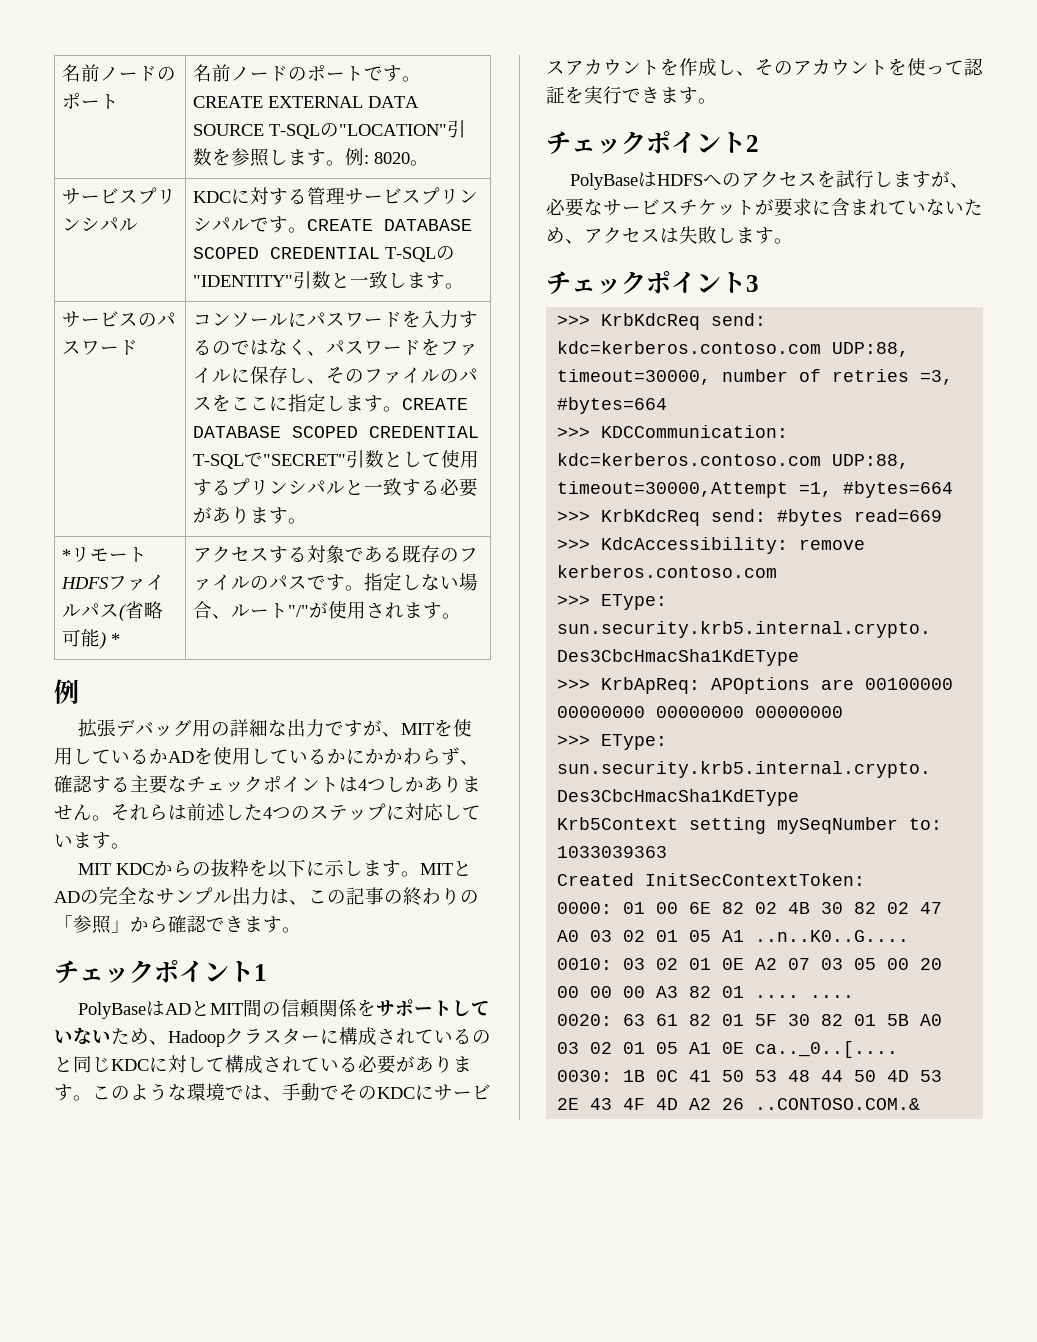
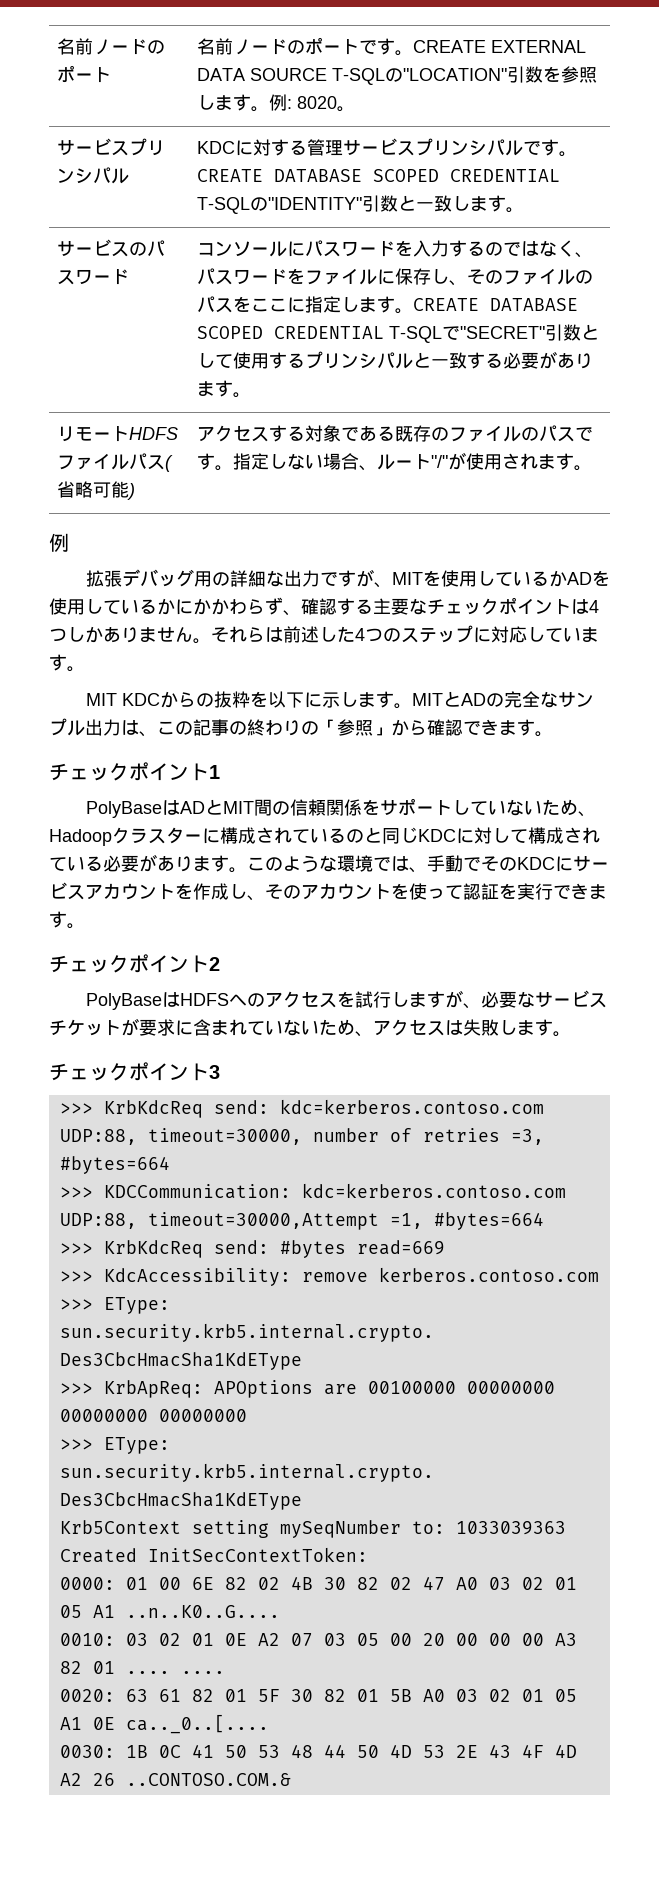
[61,549,71,561] * -> (251, 395) none
[110,633,120,645] * -> (135, 491) none

